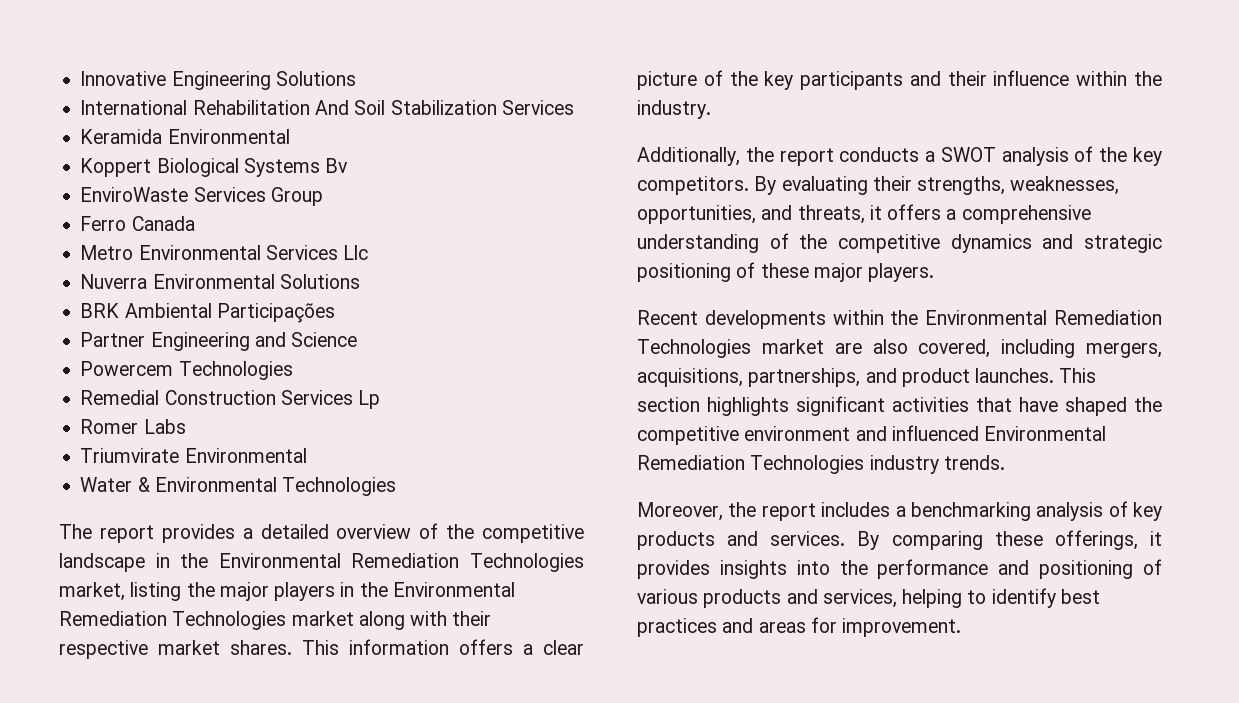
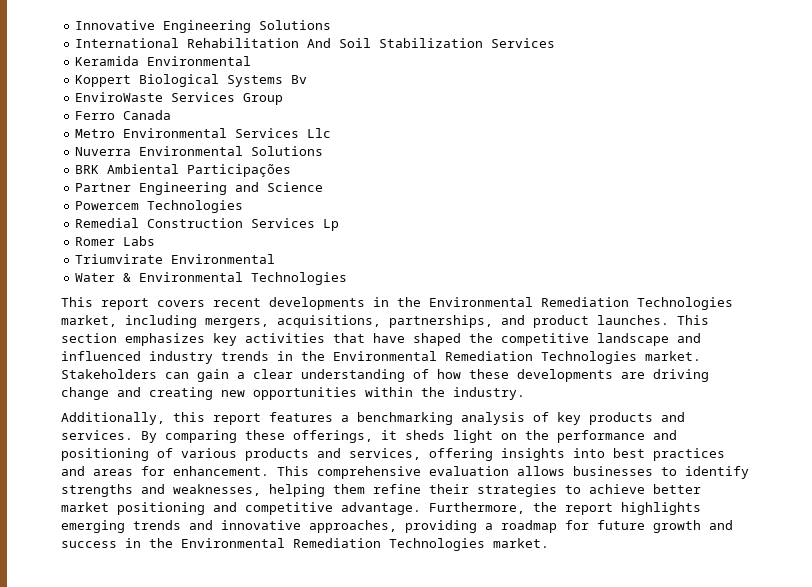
[59,523,584,543] [59,553,145,572] The report provides a detailed overview of the competitive landscape -> [61,297,365,310] This report covers recent developments
[130,582,515,601] [59,611,492,630] [59,639,584,659] [637,70,1162,90] [637,100,711,119] [637,146,1162,166] [637,176,1120,195] [637,204,1091,224] [637,233,1162,253] [637,262,935,282] [637,310,1162,329] [637,339,991,358] listing the major players in the Environmental Remediation Technologies market along with their respective market shares. This information offers a clear picture of the key participants and their influence within the industry. // Additionally, the report conducts a SWOT analysis of the key competitors. By evaluating their strengths, weaknesses, opportunities, and threats, it offers a comprehensive understanding of the competitive dynamics and strategic positioning of these major players. // Recent developments within the Environmental Remediation Technologies market are also covered, -> (117, 321) none
[707,396,885,416] highlights significant -> [125,333,237,346] emphasizes key
[744,426,851,441] environment -> [597,333,669,346] landscape
[984,426,1107,441] [637,455,1005,474] [637,502,891,521] Environmental Remediation Technologies industry trends. // Moreover, the report includes -> [149,351,701,364] [61,369,709,382] [61,387,525,400] [61,412,333,425] industry trends in the Environmental Remediation Technologies market. Stakeholders can gain a clear understanding of how these developments are driving change and creating new opportunities within the industry. // Additionally, this report features
[637,560,830,579] provides insights into -> [405,430,517,443] sheds light on
[902,588,1056,608] helping to identify -> [429,448,605,461] offering insights into
[842,618,962,637] improvement. -> [173,466,749,479] [61,484,701,497] [61,502,701,515] [61,520,733,533] [61,538,549,551] enhancement. This comprehensive evaluation allows businesses to identify strengths and weaknesses, helping them refine their strategies to achieve better market positioning and competitive advantage. Furthermore, the report highlights emerging trends and innovative approaches, providing a roadmap for future growth and success in the Environmental Remediation Technologies market.

